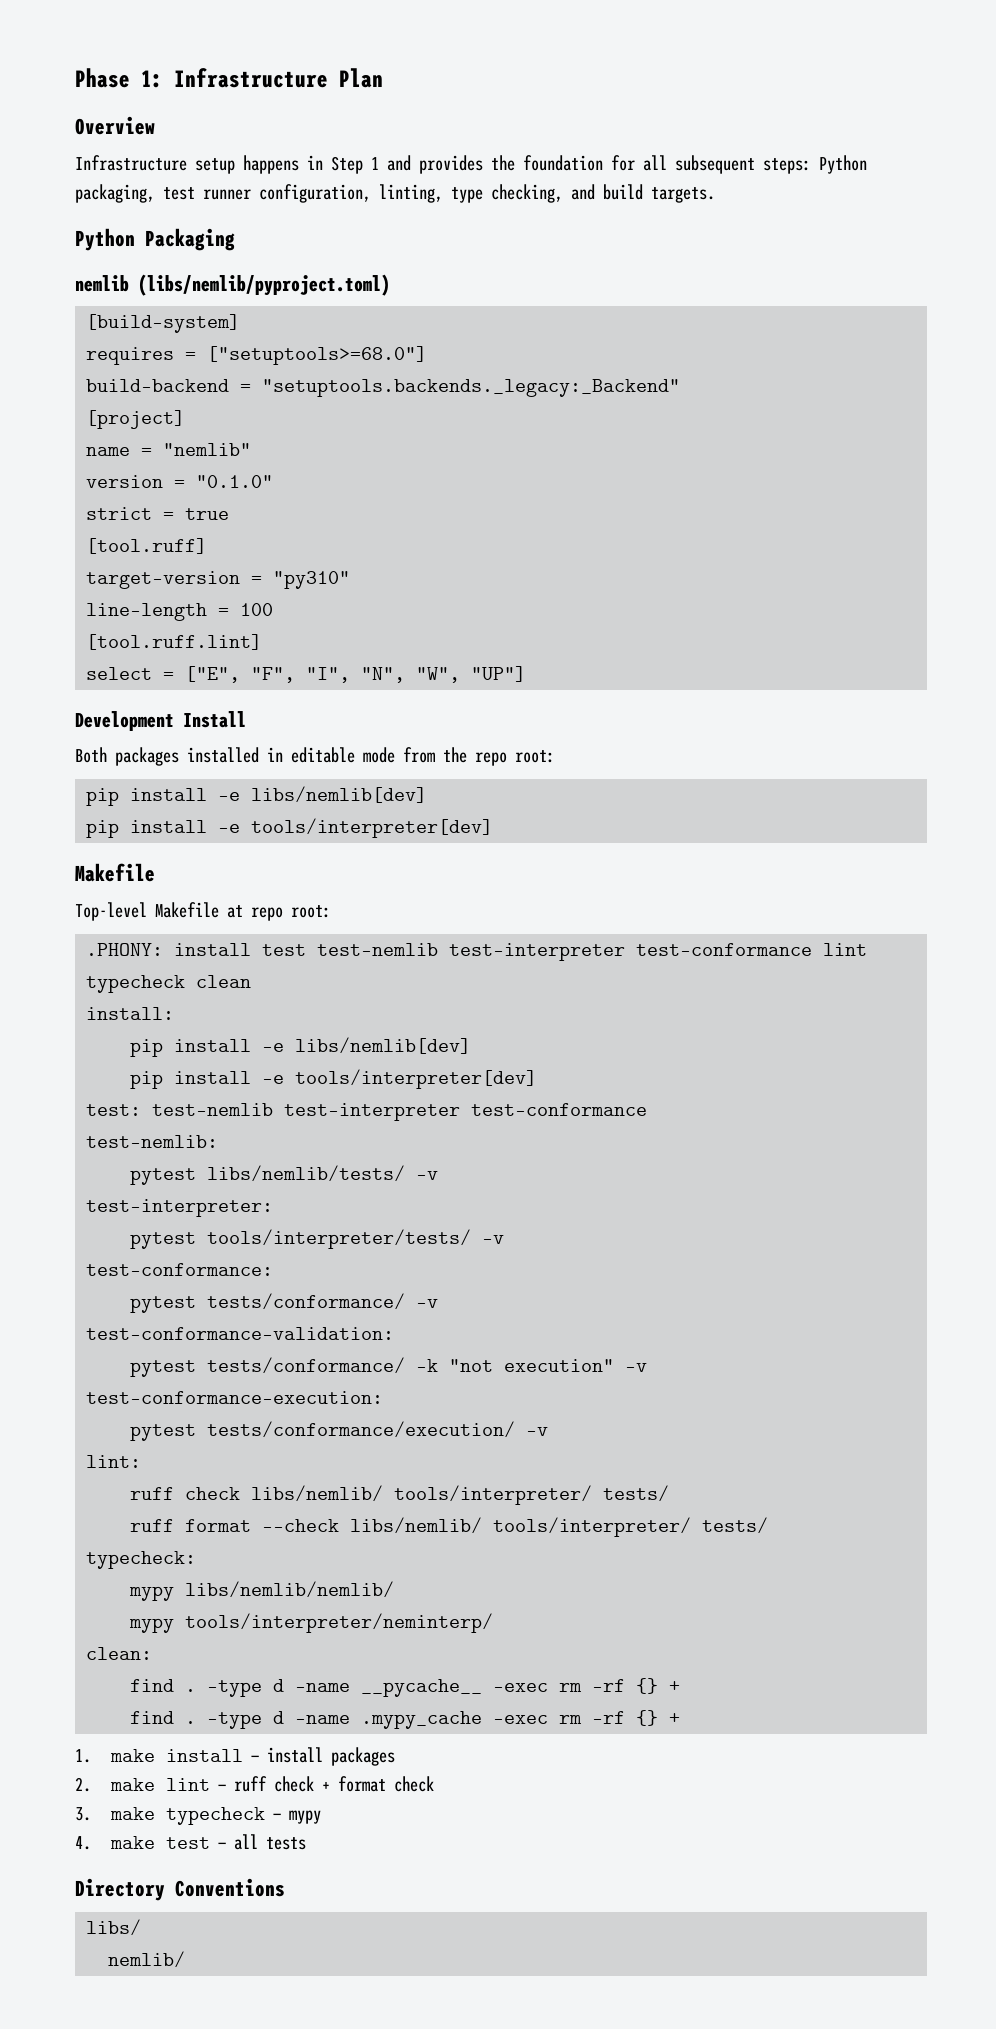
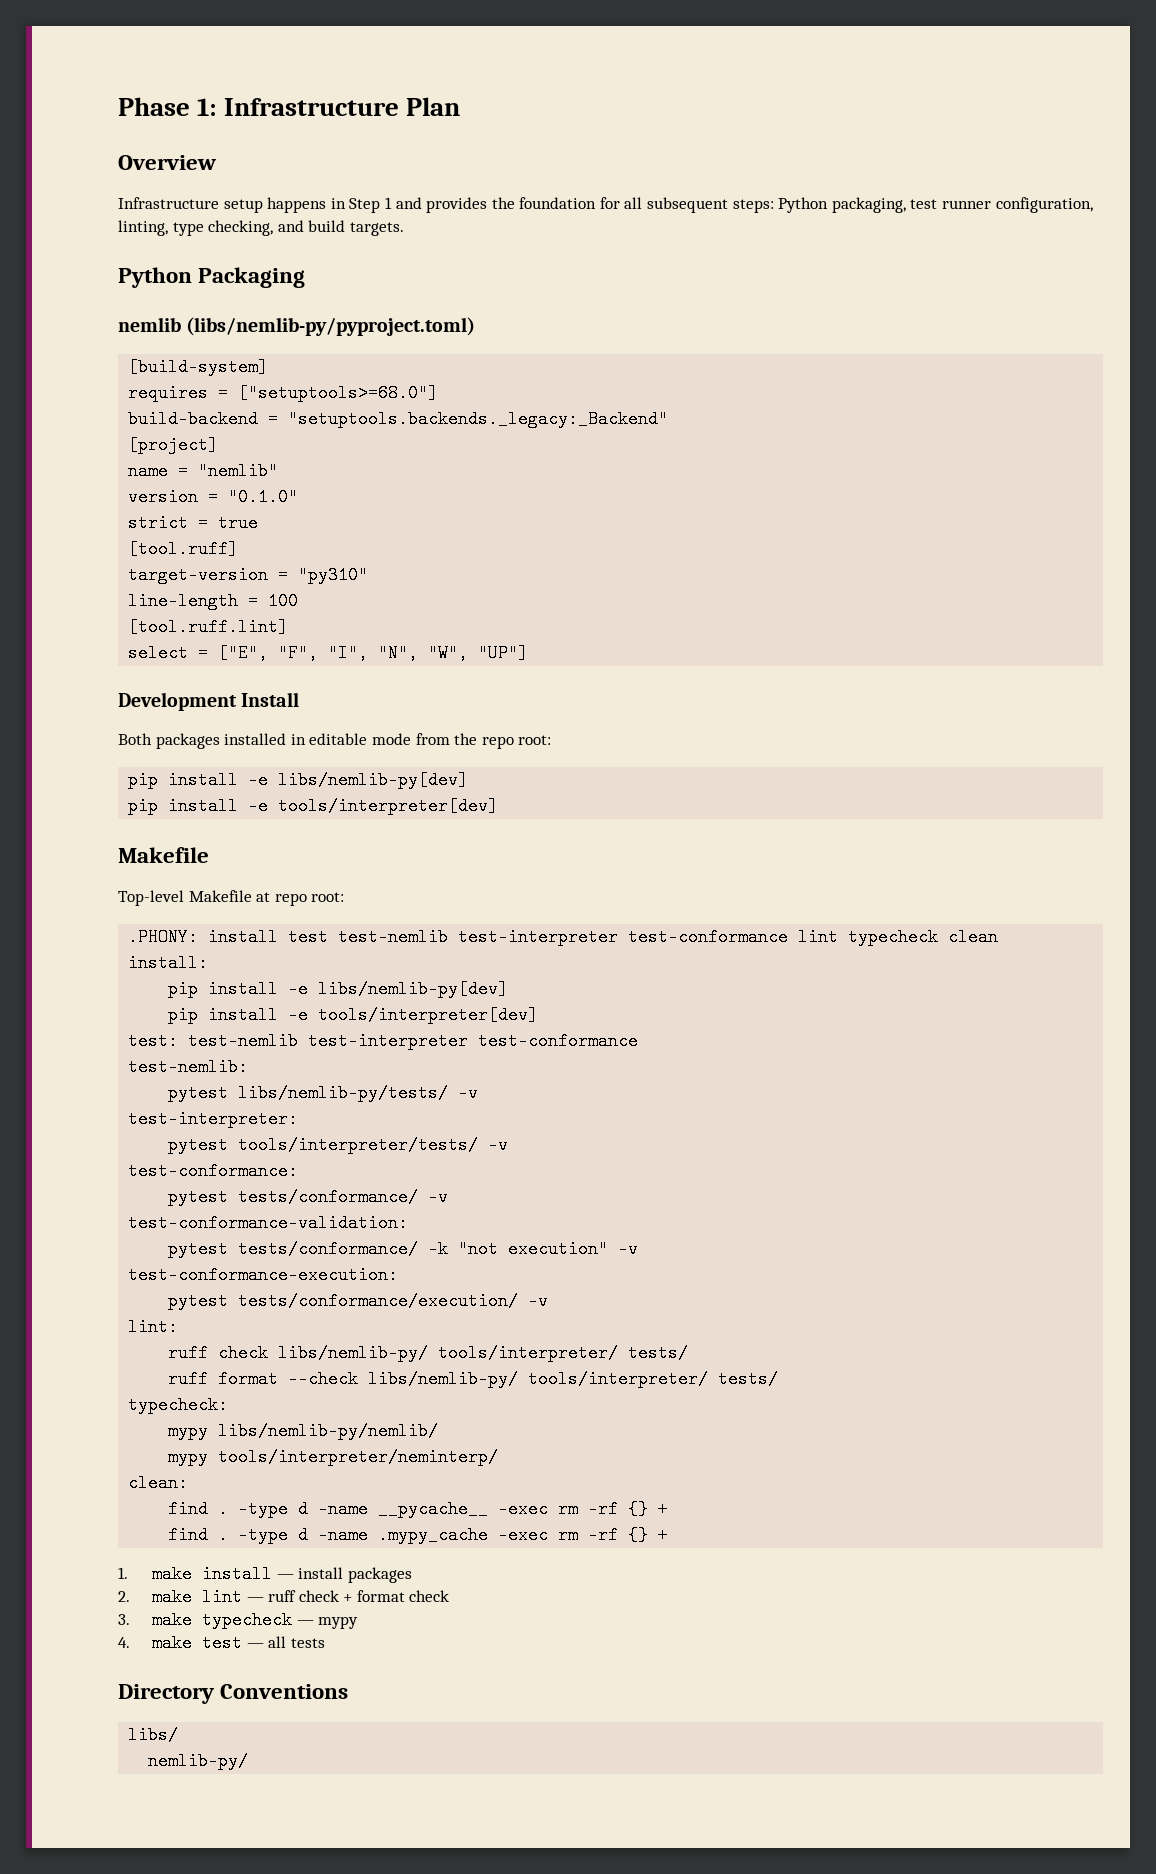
[138,274,390,296] (libs/nemlib/pyproject.toml) -> [186,317,476,336] (libs/nemlib-py/pyproject.toml)
[251,786,428,803] libs/nemlib[dev] -> [278,771,469,789] libs/nemlib-py[dev]
[295,1037,472,1054] libs/nemlib[dev] -> [318,980,509,998] libs/nemlib-py[dev]
[207,1165,406,1182] libs/nemlib/tests/ -> [238,1084,449,1102] libs/nemlib-py/tests/
[251,1485,384,1502] libs/nemlib/ -> [278,1344,429,1362] libs/nemlib-py/
[350,1517,483,1534] libs/nemlib/ -> [368,1370,519,1388] libs/nemlib-py/
[185,1581,395,1598] libs/nemlib/nemlib/ -> [218,1422,439,1440] libs/nemlib-py/nemlib/
[108,1951,186,1968] nemlib/ -> [148,1752,249,1770] nemlib-py/

